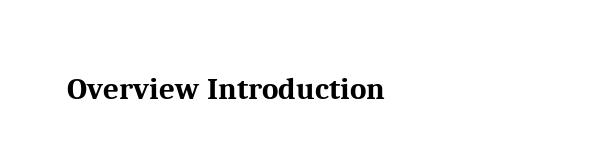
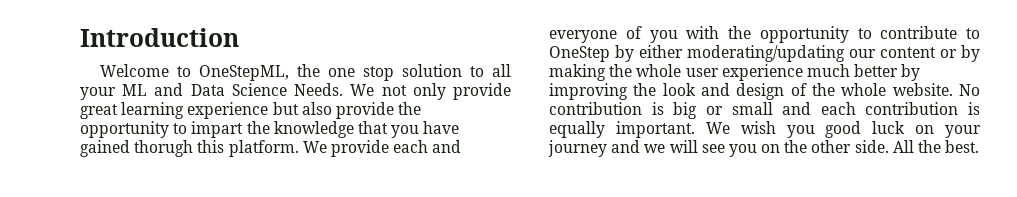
[67,78,200,99] Overview -> (80, 37) none
(386, 88) none -> [100,64,511,81] [80,83,511,100] [80,102,422,119] [80,121,460,138] [80,140,462,157] [549,26,980,43] [549,45,980,62] [549,64,921,81] [549,83,980,100] [549,102,980,119] [549,121,981,138] [548,140,980,157] // Welcome to OneStepML, the one stop solution to all your ML and Data Science Needs. We not only provide great learning experience but also provide the opportunity to impart the knowledge that you have gained thorugh this platform. We provide each and everyone of you with the opportunity to contribute to OneStep by either moderating/updating our content or by making the whole user experience much better by improving the look and design of the whole website. No contribution is big or small and each contribution is equally important. We wish you good luck on your journey and we will see you on the other side. All the best.

